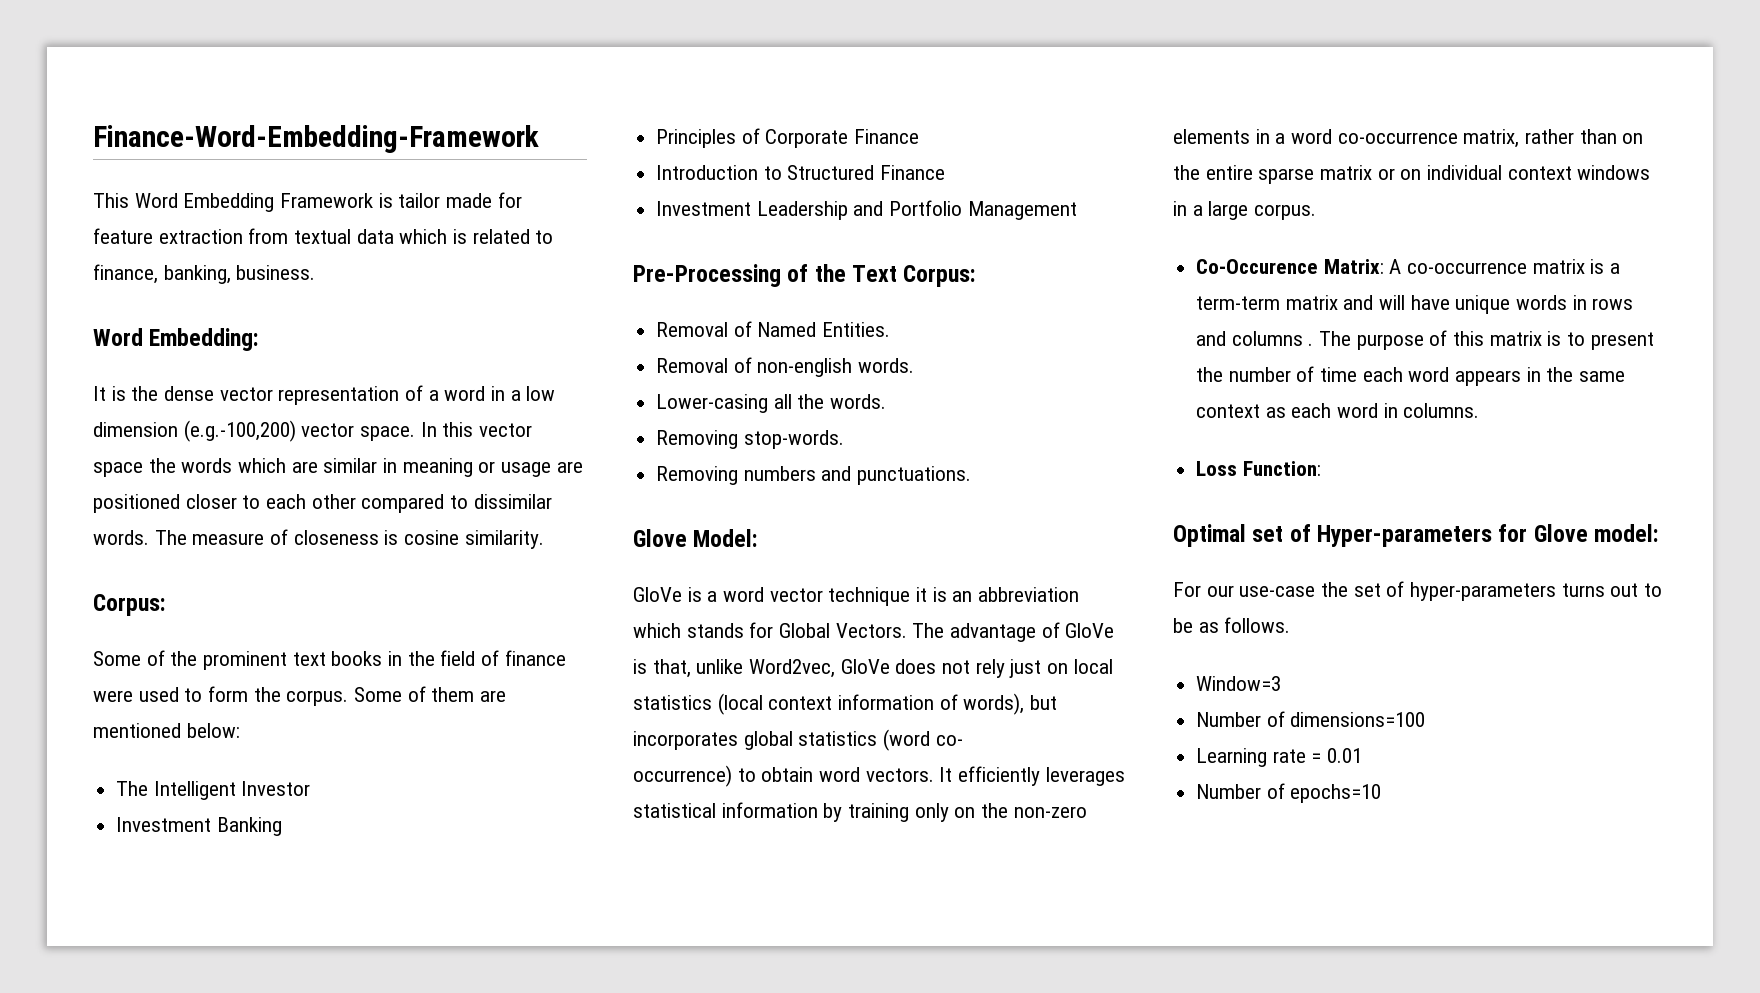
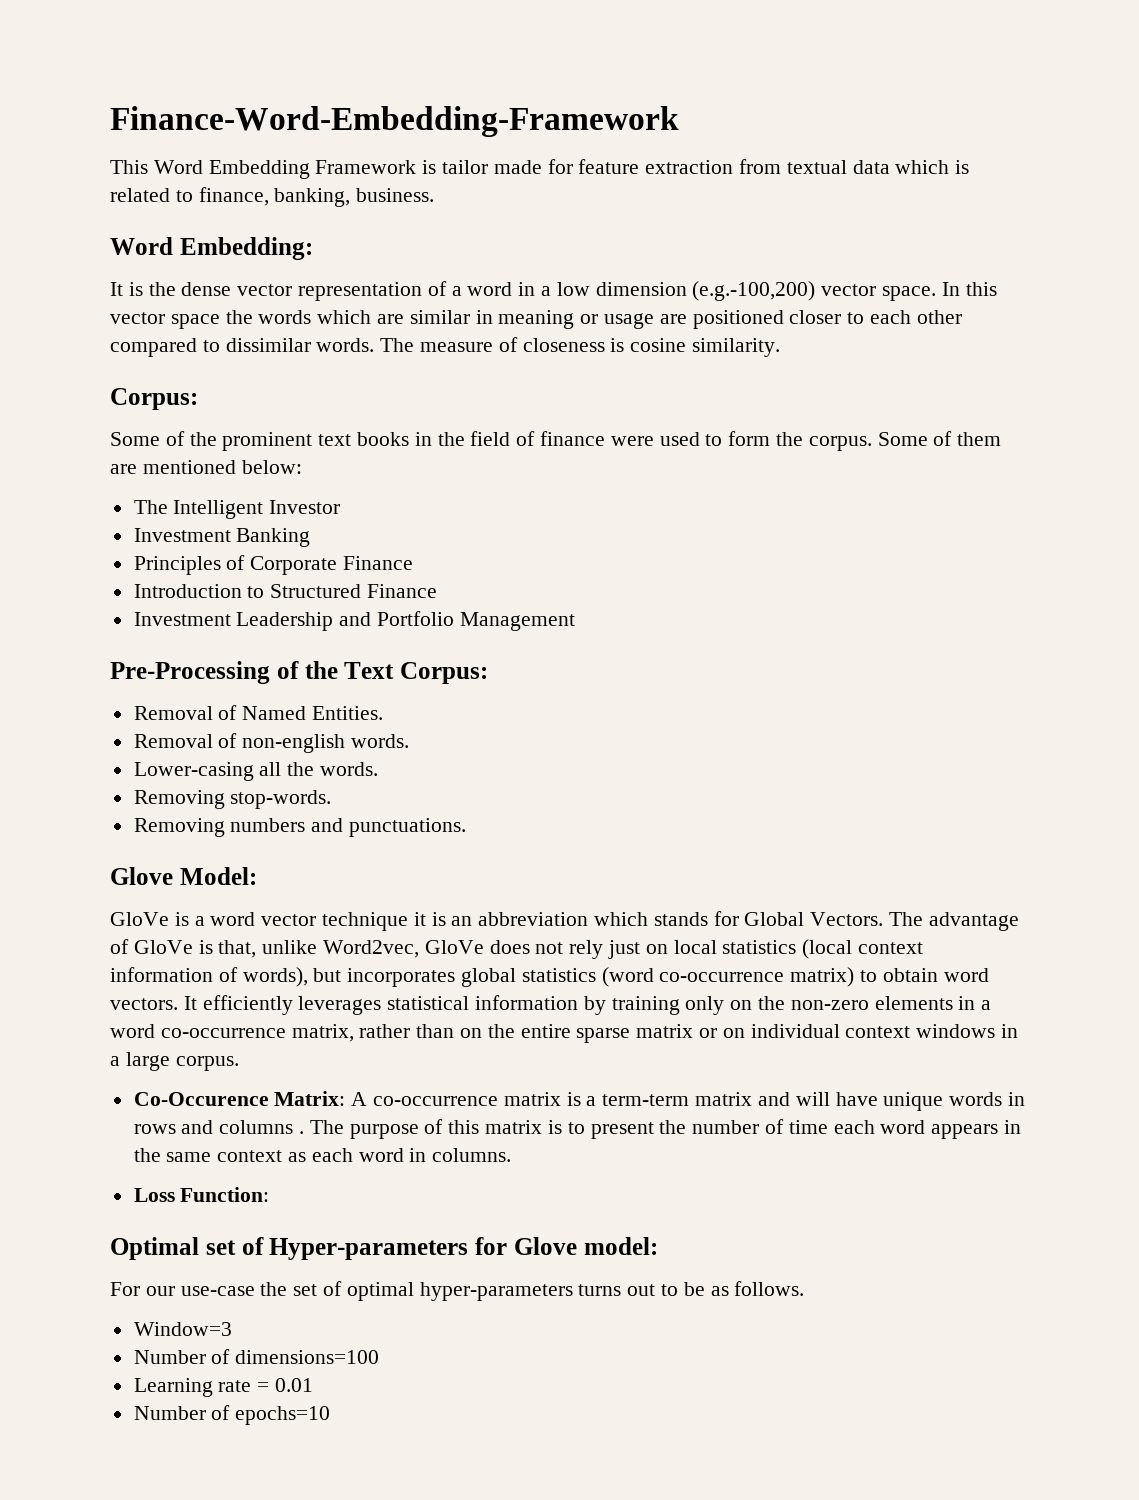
[935,735,963,746] [633,765,732,787] co- // occurrence) -> [659,967,855,987] co-occurrence matrix)
(1405, 589) none -> [346,1282,414,1301] optimal

